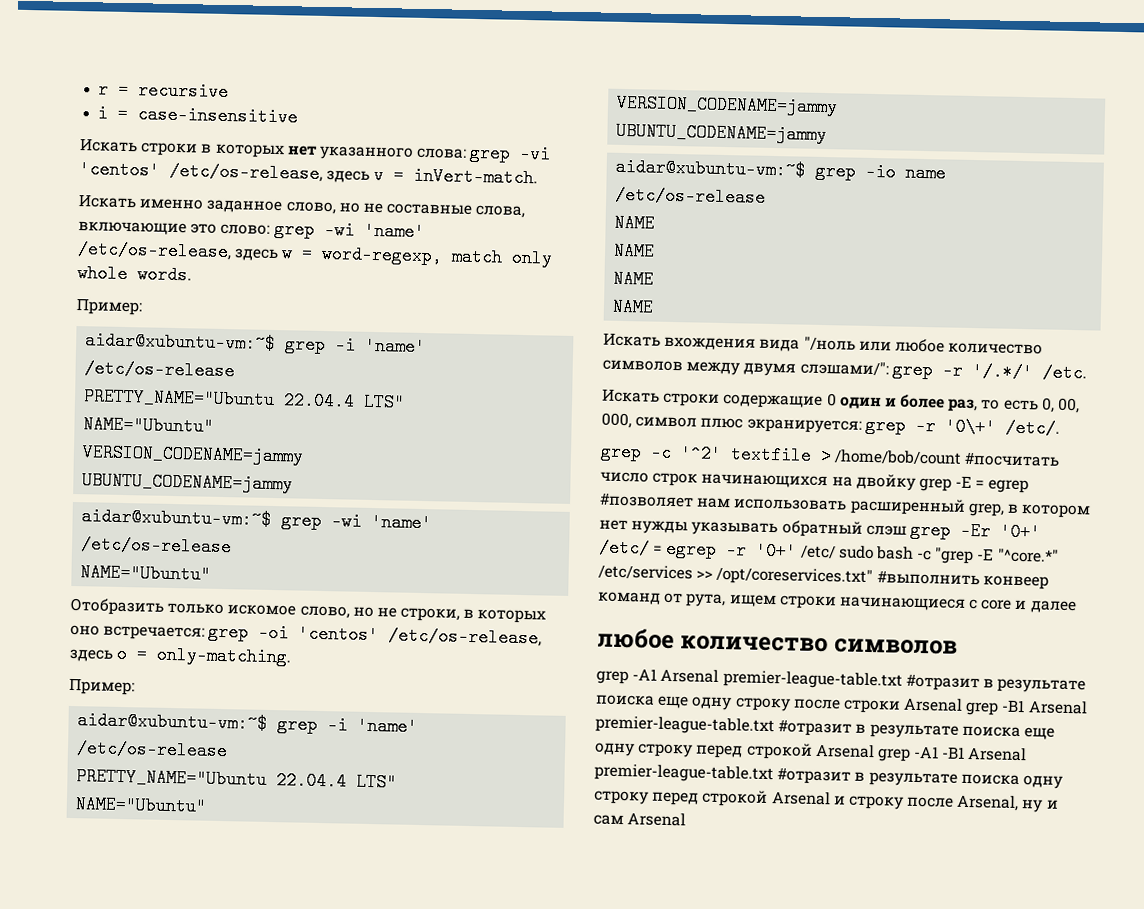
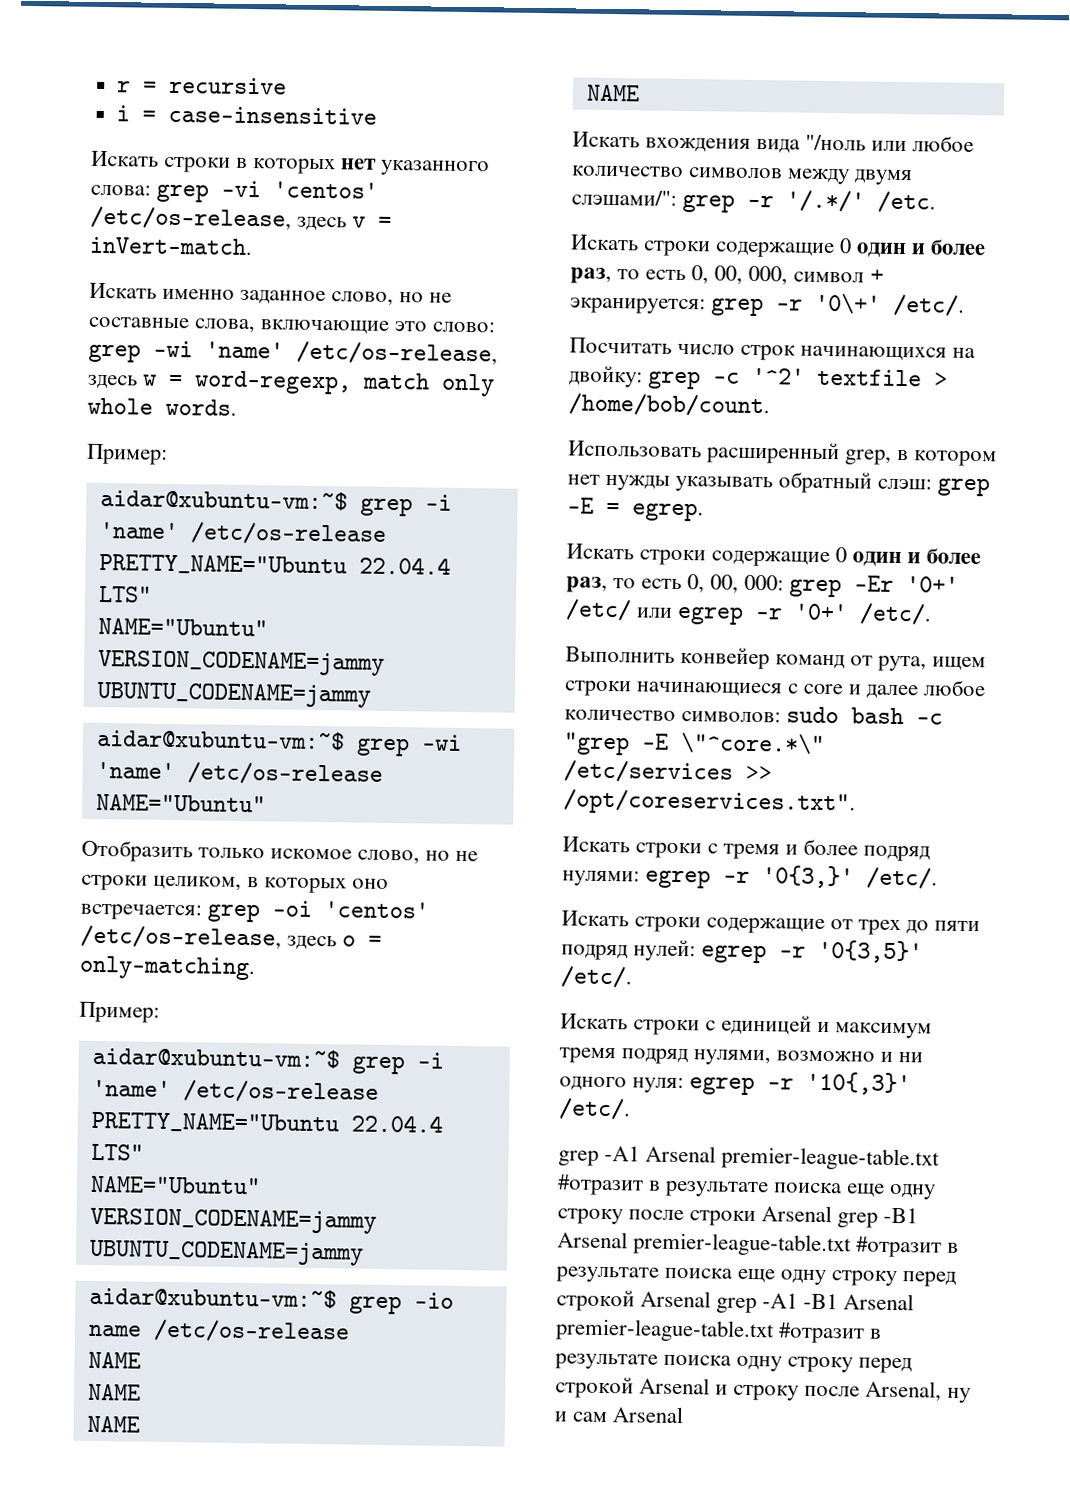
[400,607,461,622] строки, -> [81,874,243,891] строки целиком,
[700,417,744,429] плюс -> [869,269,884,283] +
(1060, 428) none -> [569,337,977,362] [569,365,643,388] Посчитать число строк начинающихся на двойку:
[834,449,1061,467] [600,471,1030,494] [599,492,848,511] /home/bob/count #посчитать число строк начинающихся на двойку grep -E = egrep #позволяет нам использовать -> [568,392,770,418] [568,440,702,458] /home/bob/count. // Использовать
[865,524,907,536] слэш -> [877,477,991,497] [567,497,704,522] [566,543,982,568] [566,574,785,594] слэш: grep -E = egrep. // Искать строки содержащие 0 один и более раз, то есть 0, 00, 000:
[653,545,664,554] = -> [636,607,674,618] или
[799,544,1059,565] [598,564,1049,590] /etc/ sudo bash -c "grep -E "^core.*" /etc/services >> /opt/coreservices.txt" #выполнить конвеер -> [859,602,933,626] [565,646,771,670] /etc/. // Выполнить конвейер
[597,627,958,655] // любое количество символов -> [923,679,987,697] [564,706,944,725] [563,732,825,756] [563,759,772,784] [563,788,856,817] [562,836,931,862] [562,865,939,890] [561,910,981,936] [561,939,924,964] [560,965,633,989] [560,1013,933,1039] [559,1047,924,1066] [559,1071,912,1096] [558,1097,631,1121] любое количество символов: sudo bash -c "grep -E \"^core.*\" /etc/services >> /opt/coreservices.txt". // Искать строки с тремя и более подряд нулями: egrep -r '0{3,}' /etc/. // Искать строки содержащие от трех до пяти подряд нулей: egrep -r '0{3,5}' /etc/. // Искать строки с единицей и максимум тремя подряд нулями, возможно и ни одного нуля: egrep -r '10{,3}' /etc/.

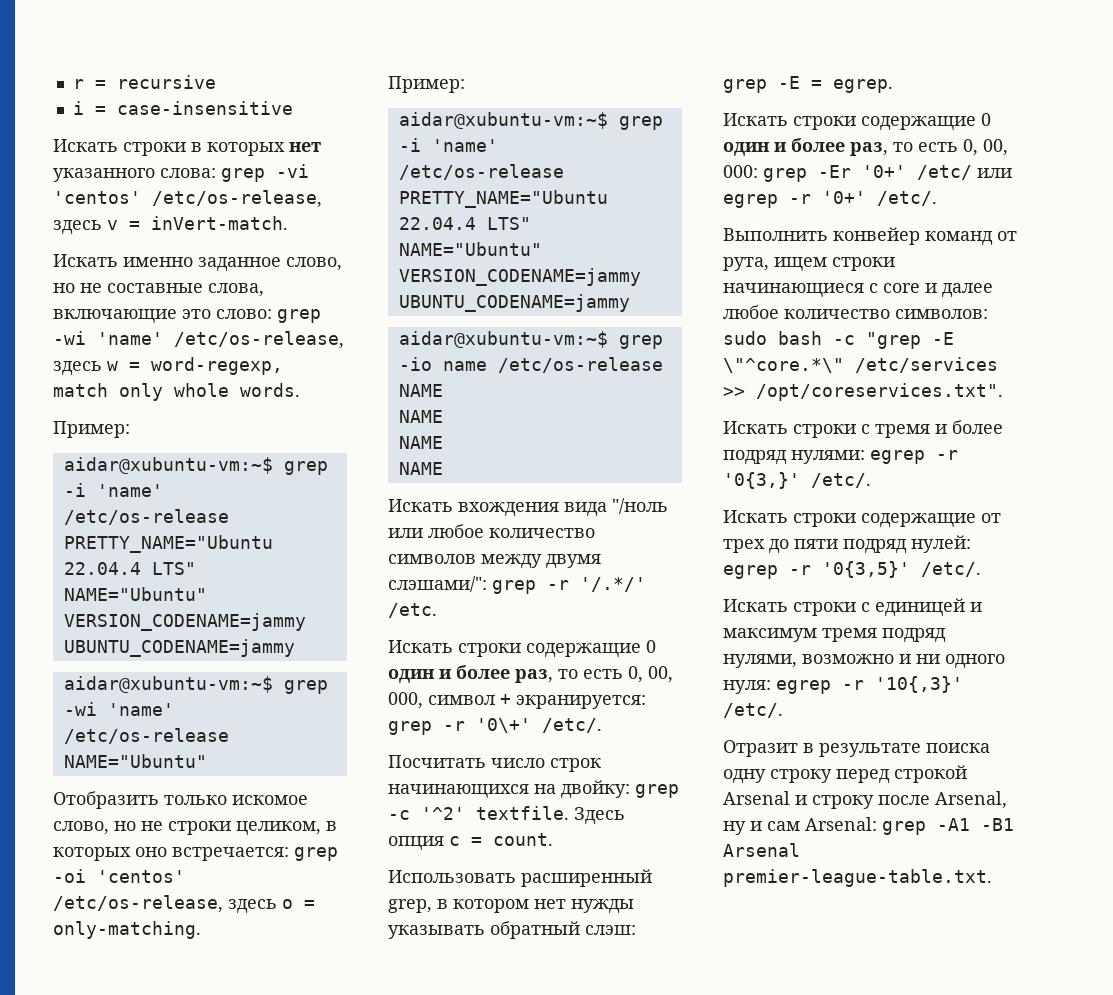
[817,368,949,387] [568,392,770,418] textfile > /home/bob/count. -> [476,806,625,825] [388,833,553,851] textfile. Здесь опция c = count.
[558,1145,941,1171] [557,1174,937,1200] [557,1205,919,1228] [557,1231,960,1258] [555,1266,957,1287] [556,1289,915,1314] [555,1318,866,1344] grep -A1 Arsenal premier-league-table.txt #отразит в результате поиска еще одну строку после строки Arsenal grep -B1 Arsenal premier-league-table.txt #отразит в результате поиска еще одну строку перед строкой Arsenal grep -A1 -B1 Arsenal premier-league-table.txt #отразит -> [723,740,798,757] Отразит
[612,1406,684,1424] Arsenal -> [805,817,1014,835] [723,843,800,857] [723,869,992,887] Arsenal: grep -A1 -B1 Arsenal premier-league-table.txt.

